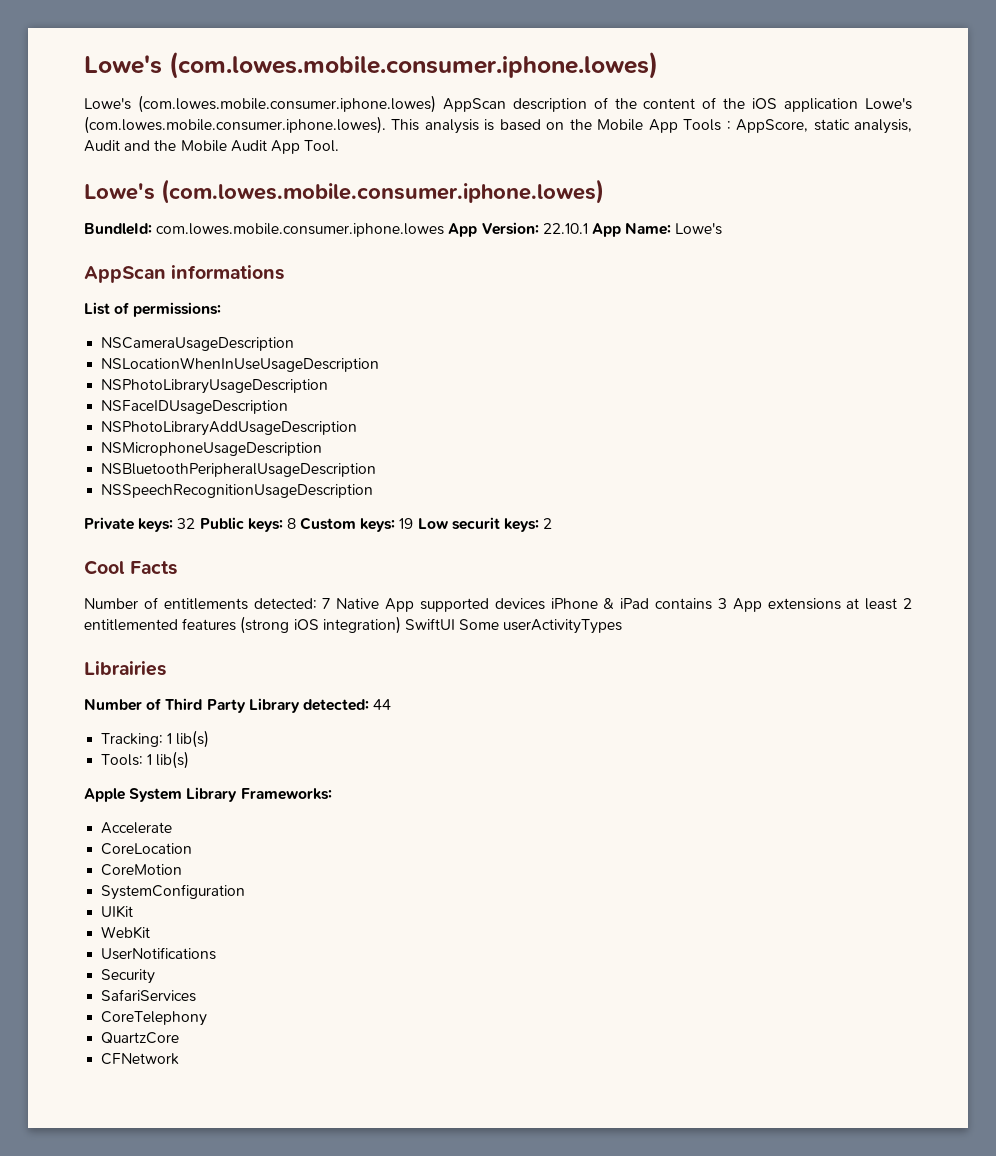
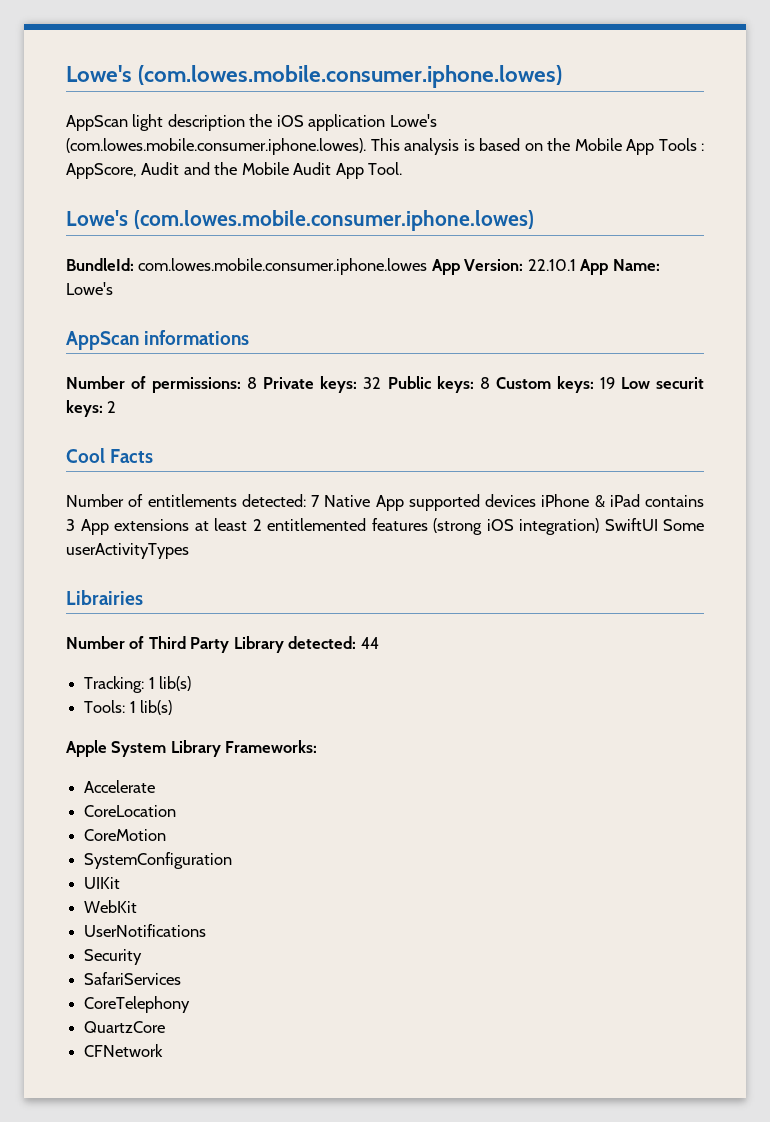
[84,51,658,79] [84,95,717,113] Lowe's (com.lowes.mobile.consumer.iphone.lowes) // Lowe's (com.lowes.mobile.consumer.iphone.lowes) AppScan description of the content of -> [66,65,563,88] [66,114,245,131] Lowe's (com.lowes.mobile.consumer.iphone.lowes) // AppScan light description
[813,119,912,134] static analysis, -> (137, 171) none
[84,302,110,315] List -> [66,376,125,389] Number
[101,337,295,351] [101,357,380,372] [101,379,329,394] [101,400,289,414] [101,421,358,436] [101,442,323,456] [101,463,377,477] [101,484,374,498] // NSCameraUsageDescription // NSLocationWhenInUseUsageDescription // NSPhotoLibraryUsageDescription // NSFaceIDUsageDescription // NSPhotoLibraryAddUsageDescription // NSMicrophoneUsageDescription // NSBluetoothPeripheralUsageDescription // NSSpeechRecognitionUsageDescription // -> [247,377,258,389] 8

